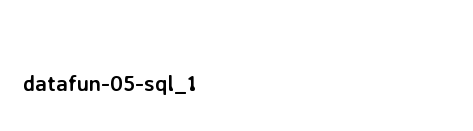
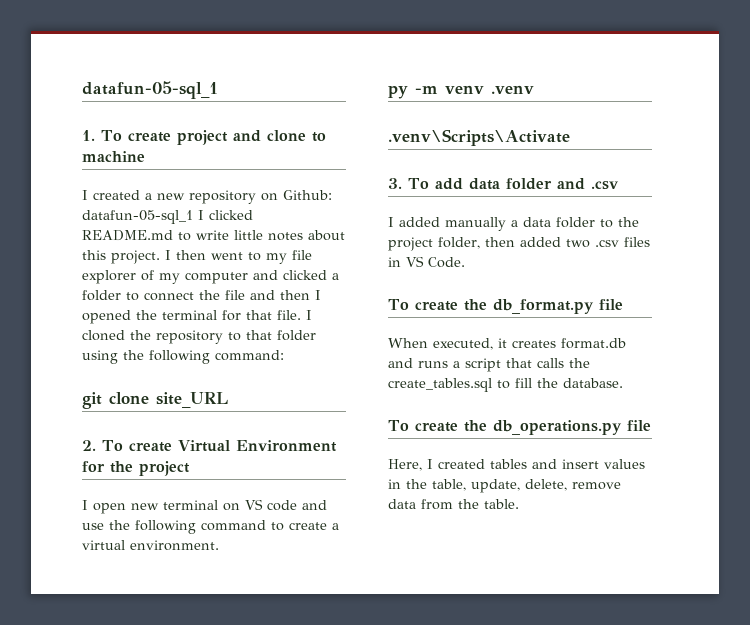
[23,75,197,95] datafun-05-sql_1 -> [82,81,218,99] [82,130,326,145] [82,151,145,162] [82,190,332,204] [82,210,253,224] [82,230,345,241] [82,250,312,264] [82,270,339,284] [82,290,321,301] [82,310,312,324] [82,330,316,344] [82,350,284,364] [82,392,228,409] [82,440,337,452] [82,461,190,476] [82,499,327,514] [82,520,339,534] [82,540,219,551] [388,85,534,99] [388,129,570,146] [388,178,619,190] [388,217,639,231] [388,237,650,251] [388,256,465,268] [388,299,623,314] [388,338,626,350] [388,358,590,372] [388,378,623,392] [388,420,651,435] [388,459,645,471] [388,479,621,493] [388,499,519,510] datafun-05-sql_1 // 1. To create project and clone to machine // I created a new repository on Github: datafun-05-sql_1 I clicked README.md to write little notes about this project. I then went to my file explorer of my computer and clicked a folder to connect the file and then I opened the terminal for that file. I cloned the repository to that folder using the following command: // git clone site_URL // 2. To create Virtual Environment for the project // I open new terminal on VS code and use the following command to create a virtual environment. // py -m venv .venv // .venv\Scripts\Activate // 3. To add data folder and .csv // I added manually a data folder to the project folder, then added two .csv files in VS Code. // To create the db_format.py file // When executed, it creates format.db and runs a script that calls the create_tables.sql to fill the database. // To create the db_operations.py file // Here, I created tables and insert values in the table, update, delete, remove data from the table.

